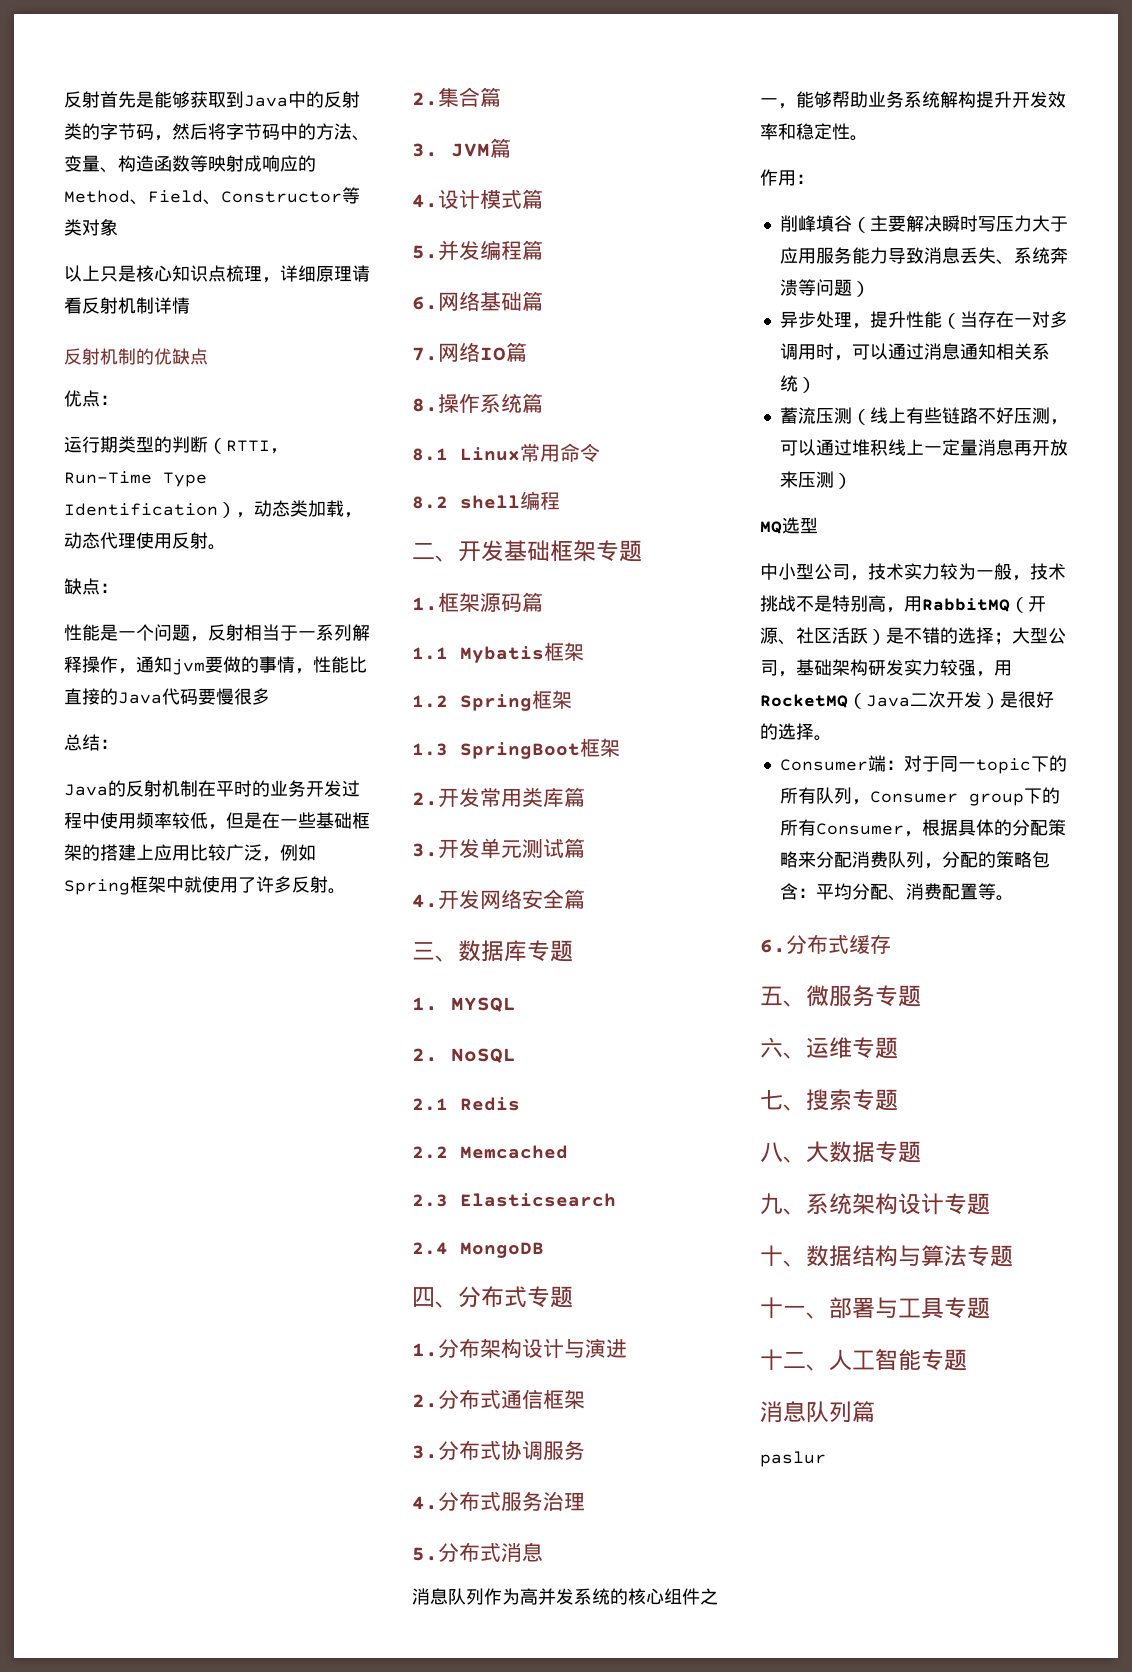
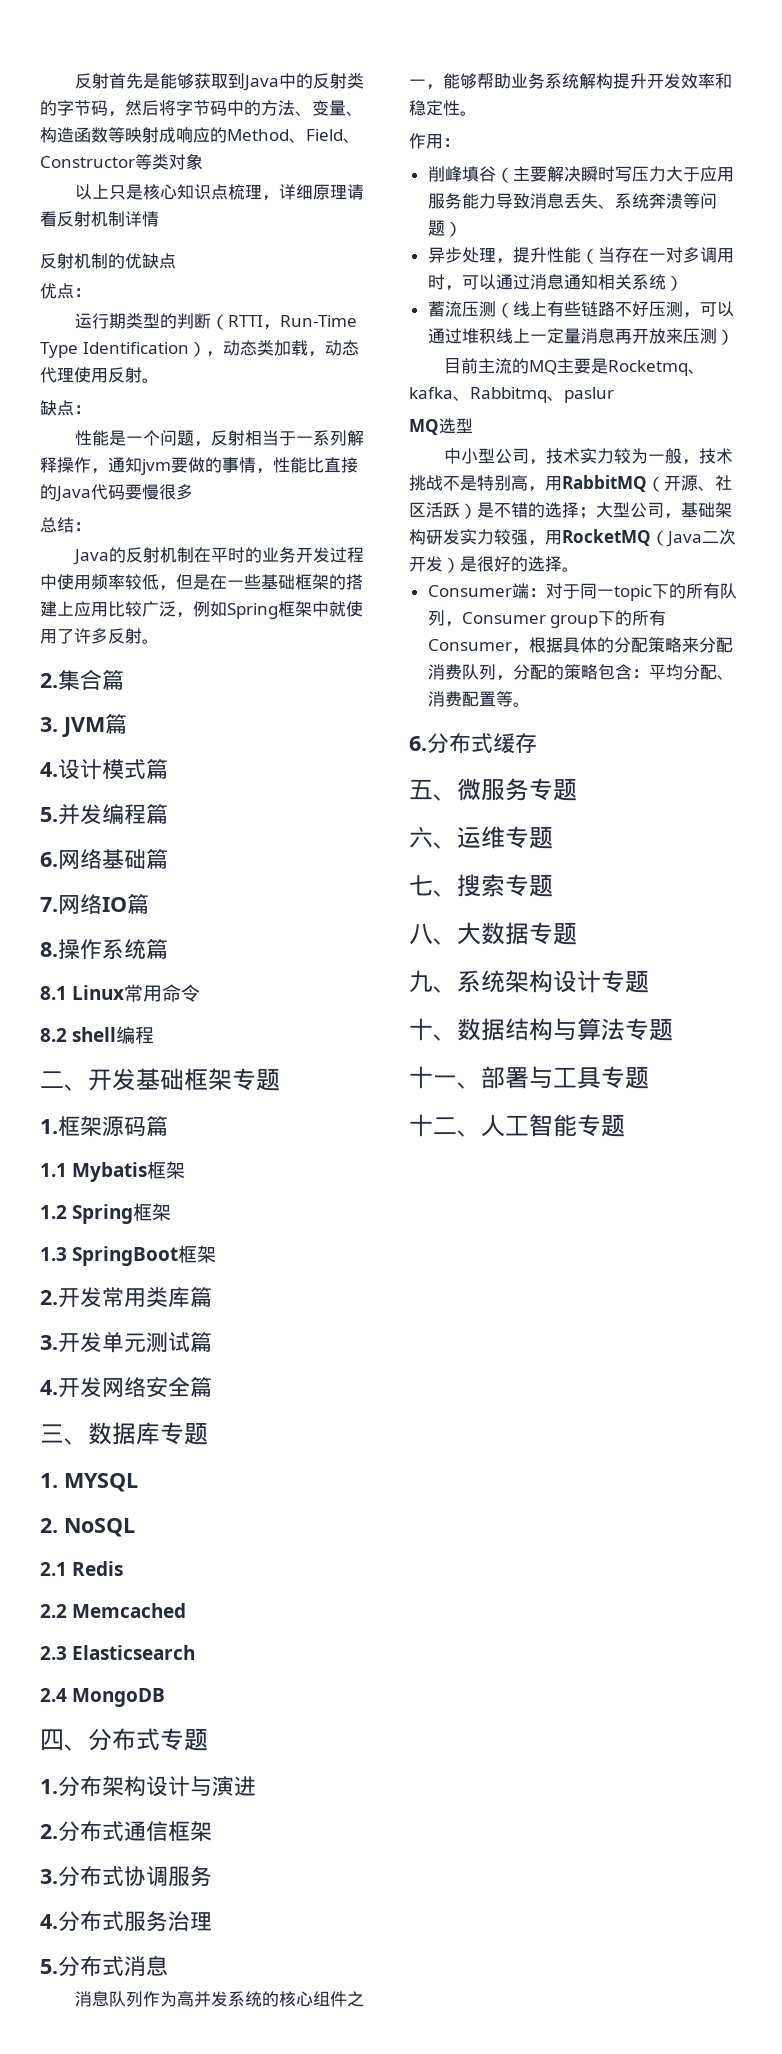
(852, 481) none -> [443,358,705,376] [409,387,614,403] // ⽬前主流的MQ主要是Rocketmq、kafka、Rabbitmq、paslur
[760,1401,875,1423] [760,1451,826,1467] // 消息队列篇 // paslur -> (625, 1126) none

